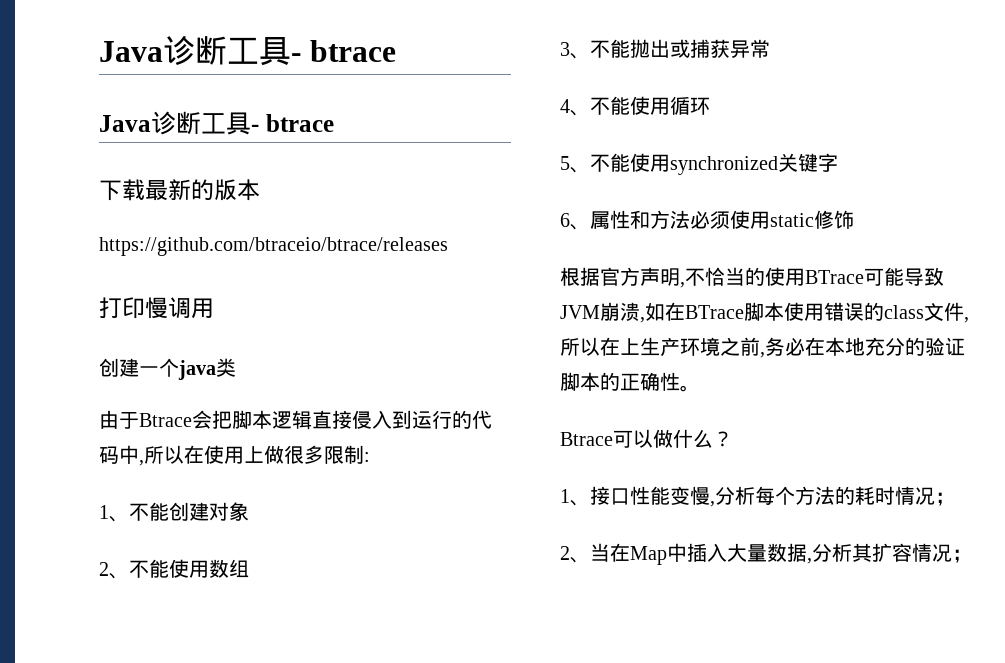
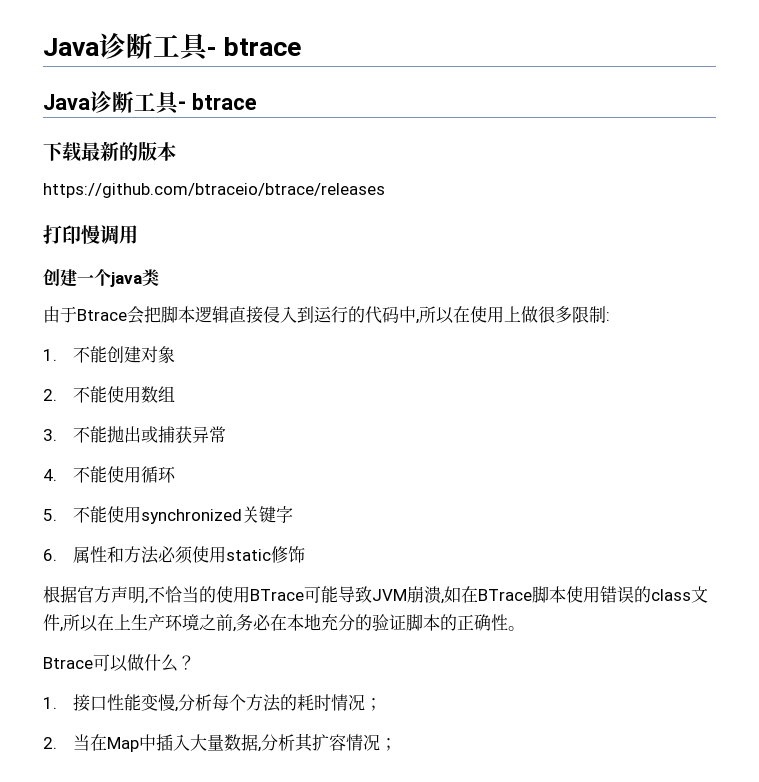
[99,505,129,522] 1、 -> [43,349,57,361] 1.
[99,562,129,579] 2、 -> [43,389,57,401] 2.
[560,42,590,59] 3、 -> [43,429,57,441] 3.
[560,99,590,116] 4、 -> [43,469,57,481] 4.
[560,156,590,173] 5、 -> [43,509,57,521] 5.
[560,213,590,230] 6、 -> [43,549,57,561] 6.
[560,489,590,506] 1、 -> [43,697,57,709] 1.
[560,546,590,563] 2、 -> [43,737,57,749] 2.

